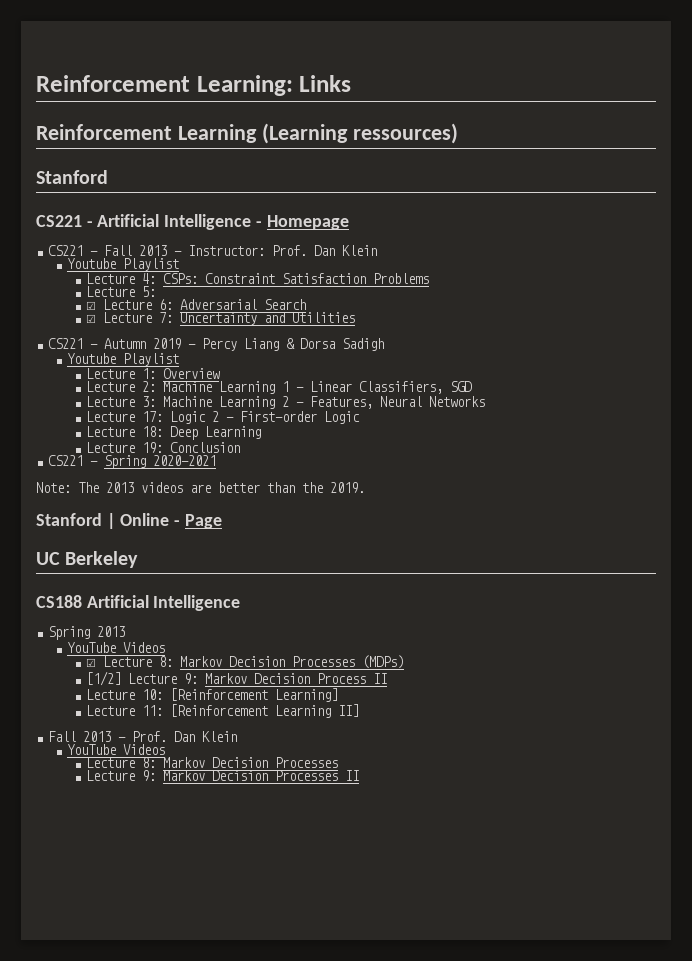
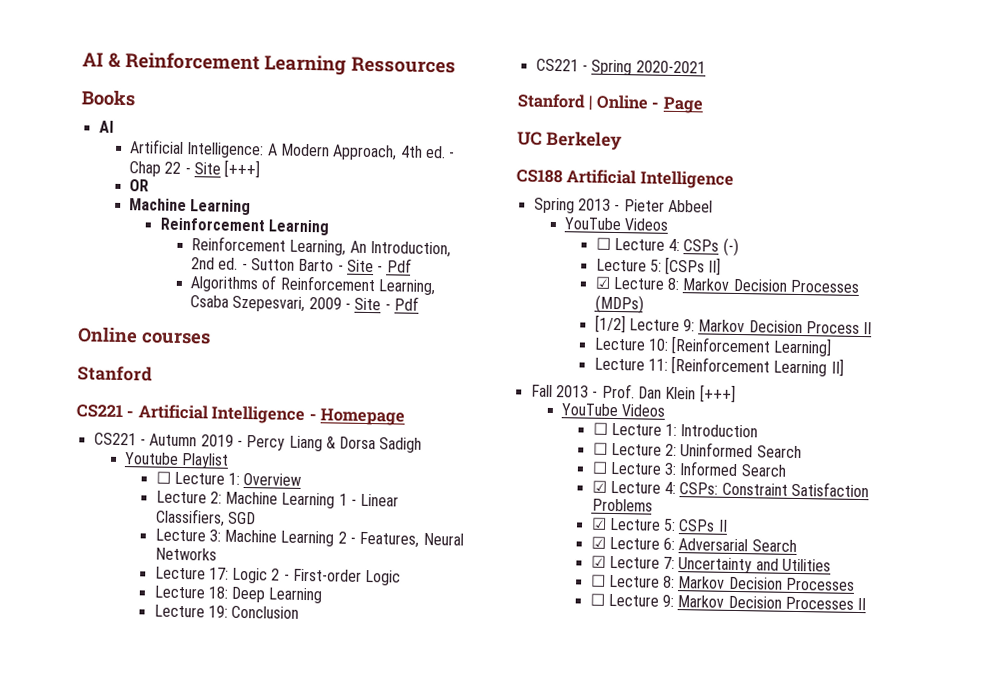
[36,75,352,96] [36,123,458,144] Reinforcement Learning: Links // Reinforcement Learning (Learning ressources) -> [82,52,456,76] [81,89,136,107] [98,120,114,133] [129,139,456,161] [129,159,261,179] [129,179,150,192] [129,198,252,216] [159,217,329,236] [190,236,451,258] [190,257,412,273] [189,275,435,296] [189,295,419,312] [77,326,211,345] AI & Reinforcement Learning Ressources // Books // AI // Artificial Intelligence: A Modern Approach, 4th ed. - Chap 22 - Site [+++] // OR // Machine Learning // Reinforcement Learning // Reinforcement Learning, An Introduction, 2nd ed. - Sutton Barto - Site - Pdf // Algorithms of Reinforcement Learning, Csaba Szepesvari, 2009 - Site - Pdf // Online courses
[48,245,378,256] [66,258,179,271] [85,273,429,284] [85,286,156,297] [85,299,306,310] [85,312,355,325] // CS221 - Fall 2013 - Instructor: Prof. Dan Klein // Youtube Playlist // Lecture 4: CSPs: Constraint Satisfaction Problems // Lecture 5: // ☑ Lecture 6: Adversarial Search // ☑ Lecture 7: Uncertainty and Utilities -> (406, 417) none
(179, 359) none -> [155,471,171,484] ☐
[36,482,365,493] // Note: The 2013 videos are better than the 2019. -> (706, 67) none
[66,642,165,653] // YouTube Videos -> [614,199,713,213] [564,217,669,231] [595,237,739,257] [595,256,722,276] - Pieter Abbeel // YouTube Videos // ☐ Lecture 4: CSPs (-) // Lecture 5: [CSPs II]
[66,744,165,755] // YouTube Videos // -> [699,384,736,403] [561,403,666,417] [592,422,759,438] [592,442,802,459] [591,461,787,477] [591,480,870,498] [591,498,653,512] [590,517,728,532] [590,536,797,552] [590,555,832,574] [590,574,606,587] [+++] // YouTube Videos // ☐ Lecture 1: Introduction // ☐ Lecture 2: Uninformed Search // ☐ Lecture 3: Informed Search // ☑ Lecture 4: CSPs: Constraint Satisfaction Problems // ☑ Lecture 5: CSPs II // ☑ Lecture 6: Adversarial Search // ☑ Lecture 7: Uncertainty and Utilities // ☐
(338, 762) none -> [589,593,605,606] ☐

